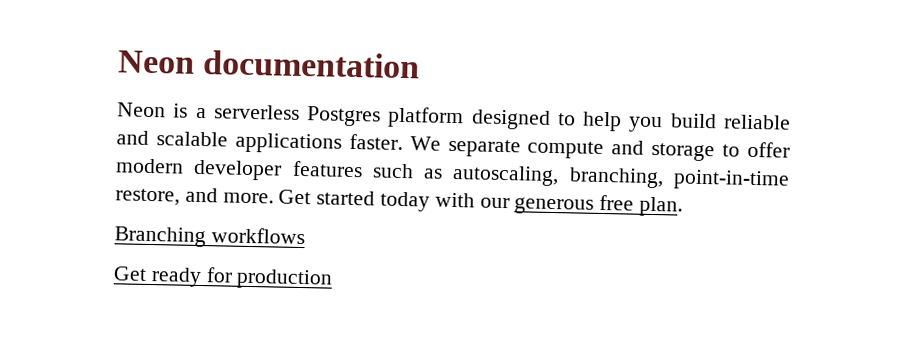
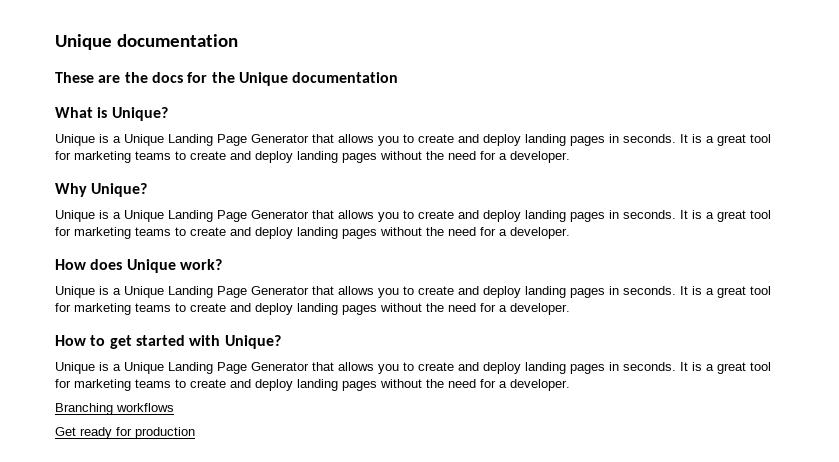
[117,50,421,79] [117,102,791,133] [116,130,790,162] [115,158,790,191] [115,187,684,217] Neon documentation // Neon is a serverless Postgres platform designed to help you build reliable and scalable applications faster. We separate compute and storage to offer modern developer features such as autoscaling, branching, point-in-time restore, and more. Get started today with our generous free plan. -> [55,34,239,50] [55,72,399,86] [55,107,168,121] [55,134,771,146] [55,151,570,163] [55,183,148,197] [55,210,771,222] [55,227,570,239] [55,259,222,273] [55,286,771,298] [55,303,570,315] [55,335,281,349] [55,362,771,374] [55,379,570,391] Unique documentation // These are the docs for the Unique documentation // What is Unique? // Unique is a Unique Landing Page Generator that allows you to create and deploy landing pages in seconds. It is a great tool for marketing teams to create and deploy landing pages without the need for a developer. // Why Unique? // Unique is a Unique Landing Page Generator that allows you to create and deploy landing pages in seconds. It is a great tool for marketing teams to create and deploy landing pages without the need for a developer. // How does Unique work? // Unique is a Unique Landing Page Generator that allows you to create and deploy landing pages in seconds. It is a great tool for marketing teams to create and deploy landing pages without the need for a developer. // How to get started with Unique? // Unique is a Unique Landing Page Generator that allows you to create and deploy landing pages in seconds. It is a great tool for marketing teams to create and deploy landing pages without the need for a developer.

